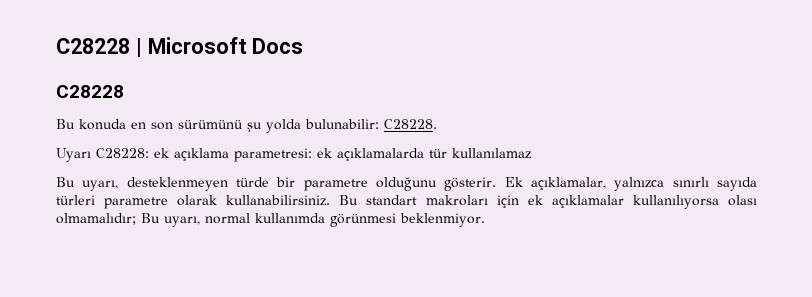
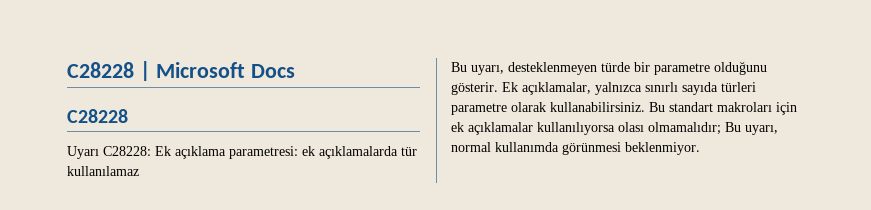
[56,119,437,133] // Bu konuda en son sürümünü şu yolda bulunabilir: C28228. -> (128, 116) none
[154,148,169,158] ek -> [155,146,171,156] Ek

